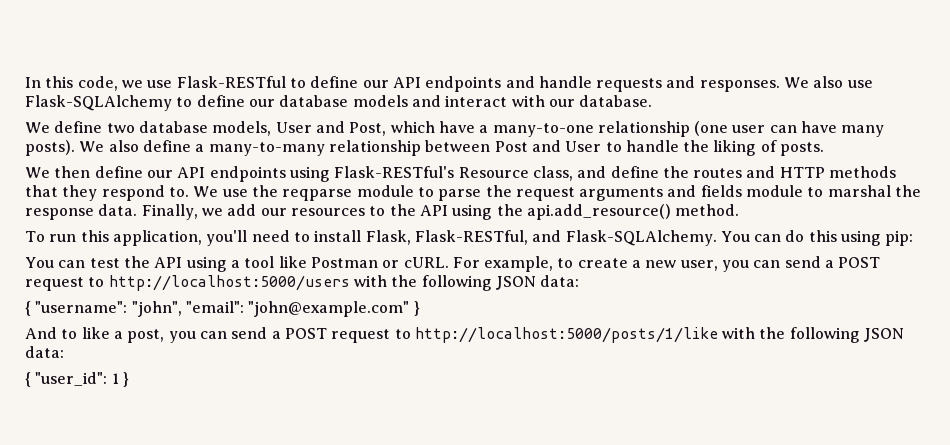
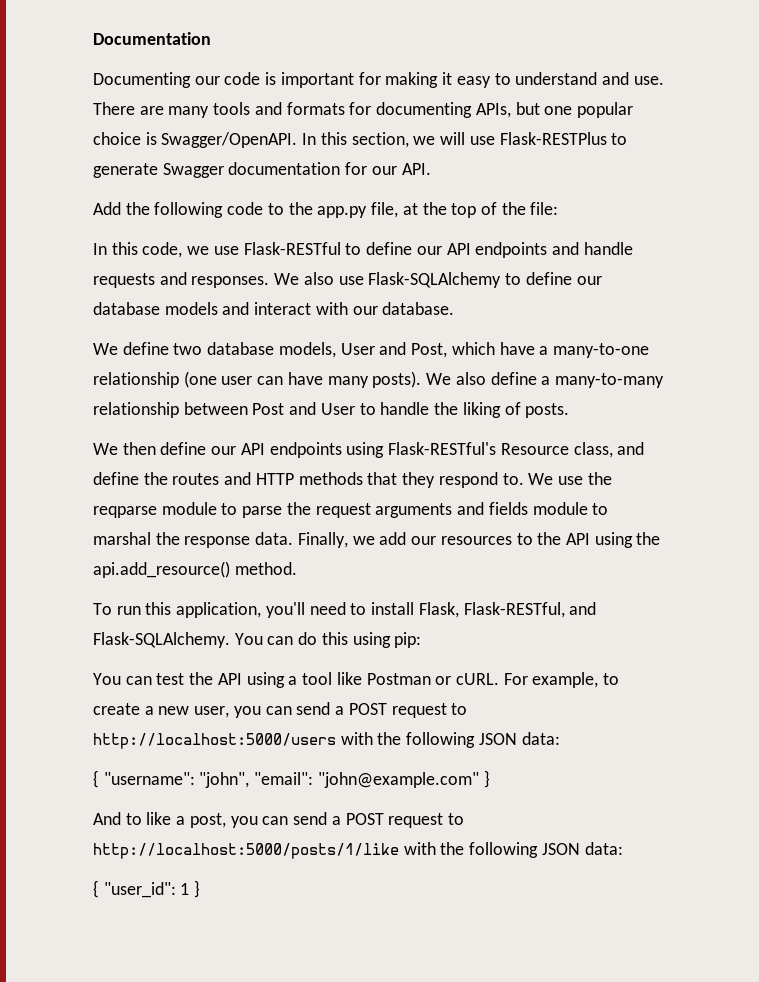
(25, 82) none -> [93,32,211,45] [93,72,664,88] [93,102,633,118] [93,132,628,148] [93,162,431,178] [93,202,559,218] Documentation // Documenting our code is important for making it easy to understand and use. There are many tools and formats for documenting APIs, but one popular choice is Swagger/OpenAPI. In this section, we will use Flask-RESTPlus to generate Swagger documentation for our API. // Add the following code to the app.py file, at the top of the file: //

